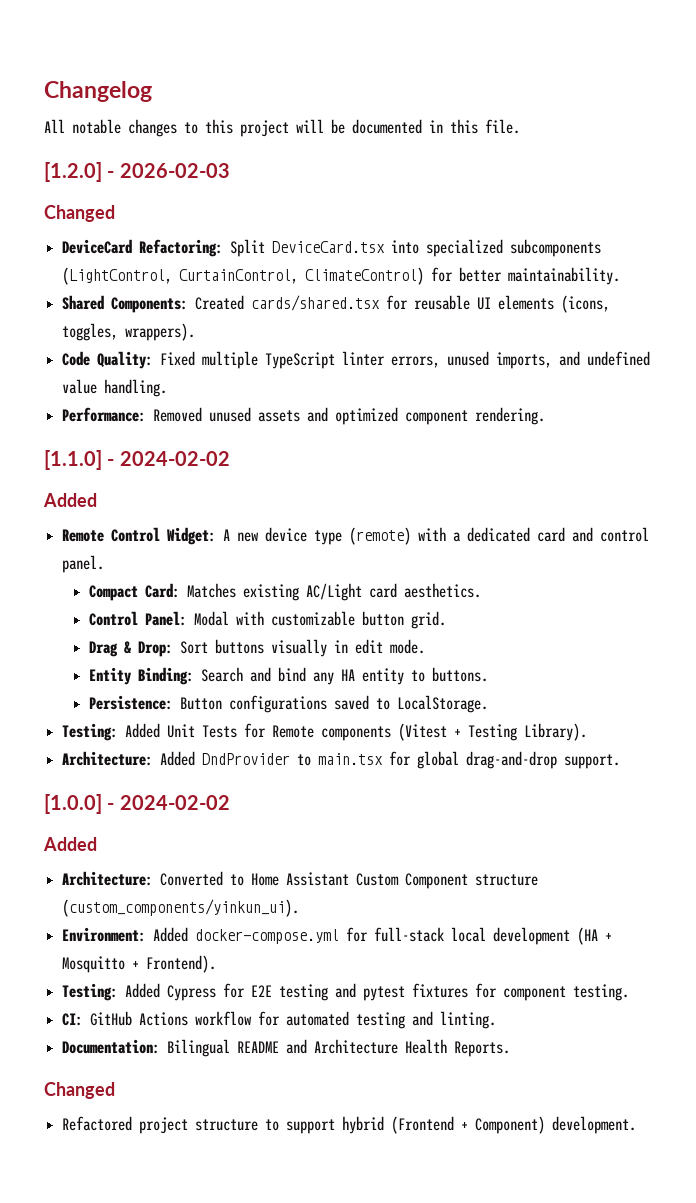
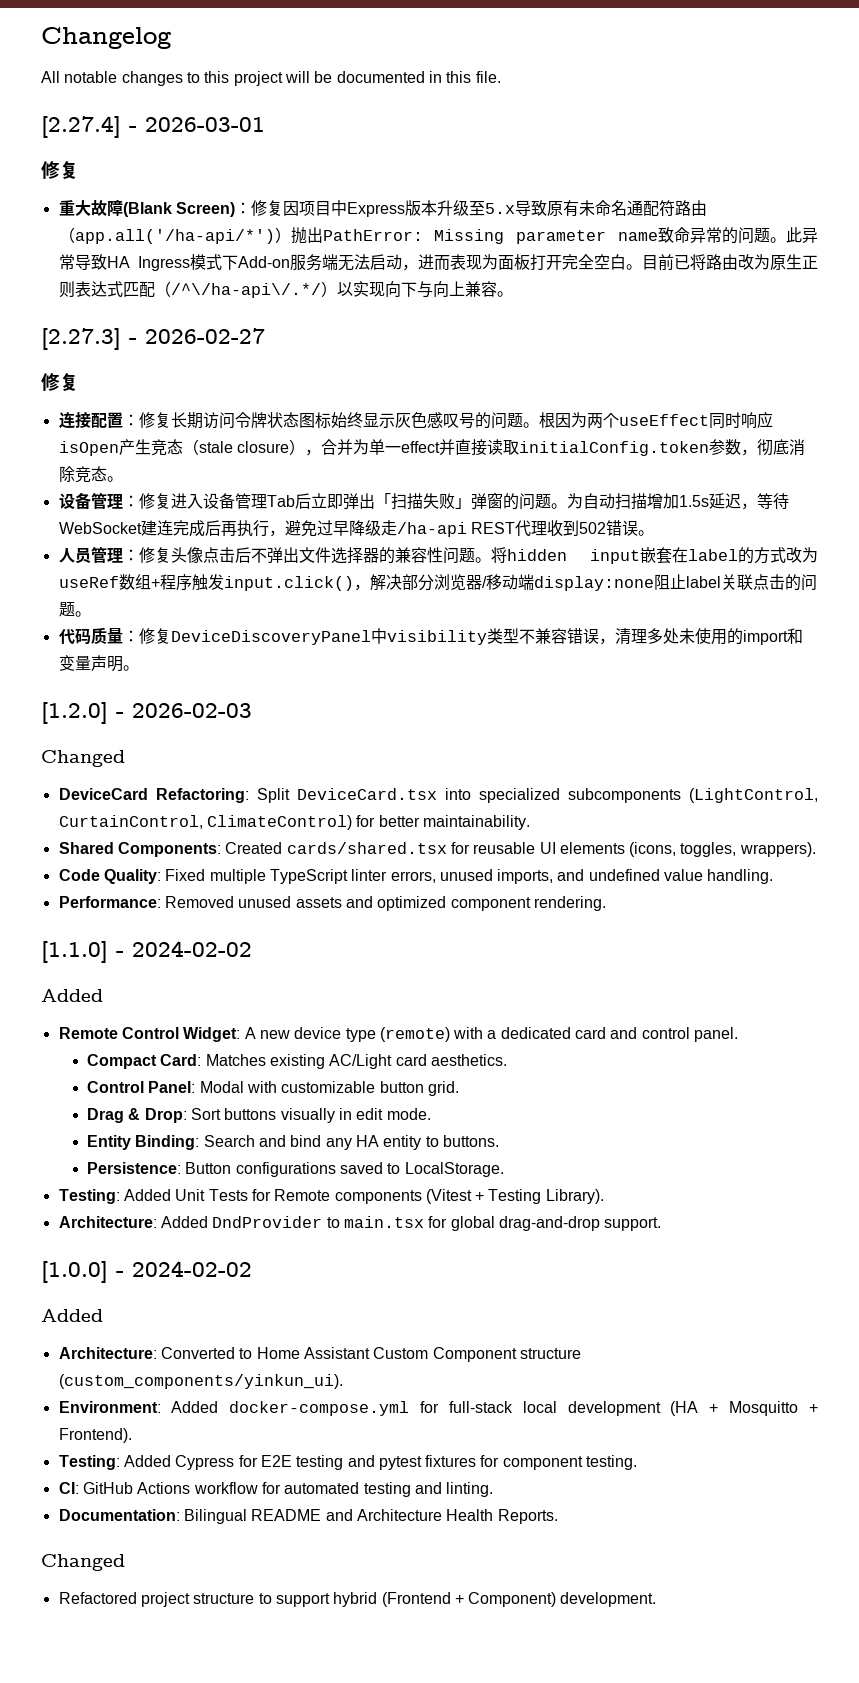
(520, 126) none -> [41,116,265,138] [41,161,79,179] [58,200,707,217] [58,227,818,244] [58,254,818,271] [58,281,513,298] [41,328,265,350] [41,373,79,391] [58,411,773,429] [58,439,805,456] [58,466,123,483] [58,492,789,510] [58,520,654,537] [58,546,818,564] [58,574,817,591] [58,602,91,617] [58,627,803,645] [58,655,139,672] // [2.27.4] - 2026-03-01 // 修复 // 重大故障(Blank Screen)：修复因项目中Express版本升级至5.x导致原有未命名通配符路由（app.all('/ha-api/*')）抛出PathError: Missing parameter name致命异常的问题。此异常导致HA Ingress模式下Add-on服务端无法启动，进而表现为面板打开完全空白。目前已将路由改为原生正则表达式匹配（/^\/ha-api\/.*/）以实现向下与向上兼容。 // [2.27.3] - 2026-02-27 // 修复 // 连接配置：修复长期访问令牌状态图标始终显示灰色感叹号的问题。根因为两个useEffect同时响应isOpen产生竞态（stale closure），合并为单一effect并直接读取initialConfig.token参数，彻底消除竞态。 // 设备管理：修复进入设备管理Tab后立即弹出「扫描失败」弹窗的问题。为自动扫描增加1.5s延迟，等待WebSocket建连完成后再执行，避免过早降级走/ha-api REST代理收到502错误。 // 人员管理：修复头像点击后不弹出文件选择器的兼容性问题。将hidden input嵌套在label的方式改为useRef数组+程序触发input.click()，解决部分浏览器/移动端display:none阻止label关联点击的问题。 // 代码质量：修复DeviceDiscoveryPanel中visibility类型不兼容错误，清理多处未使用的import和变量声明。

